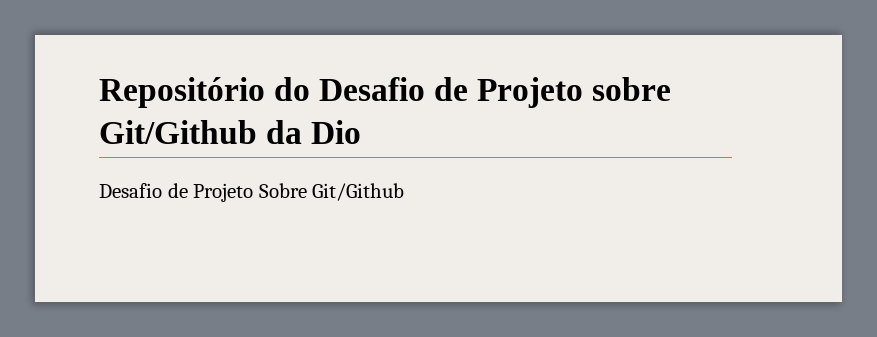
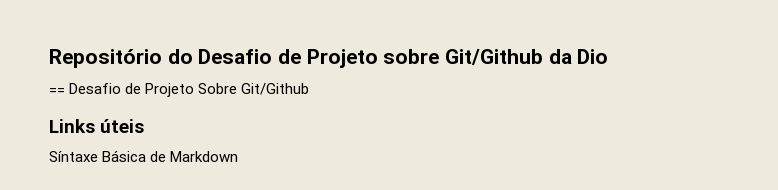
(362, 132) none -> [49,88,65,94] ==
(405, 192) none -> [49,119,145,133] [49,150,239,162] // Links úteis // Síntaxe Básica de Markdown

